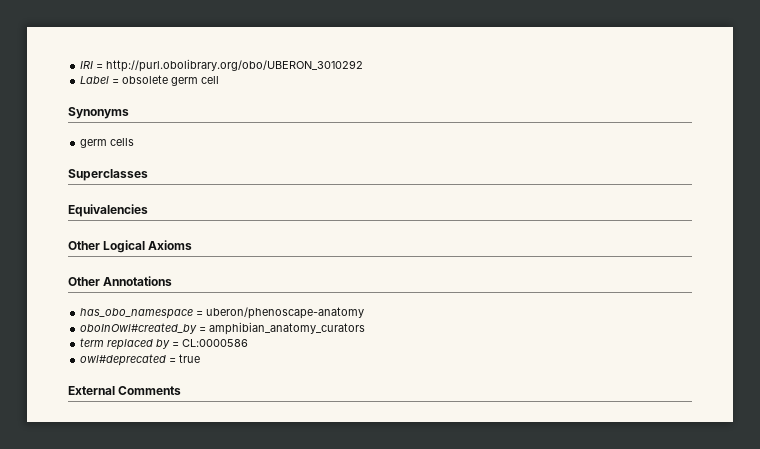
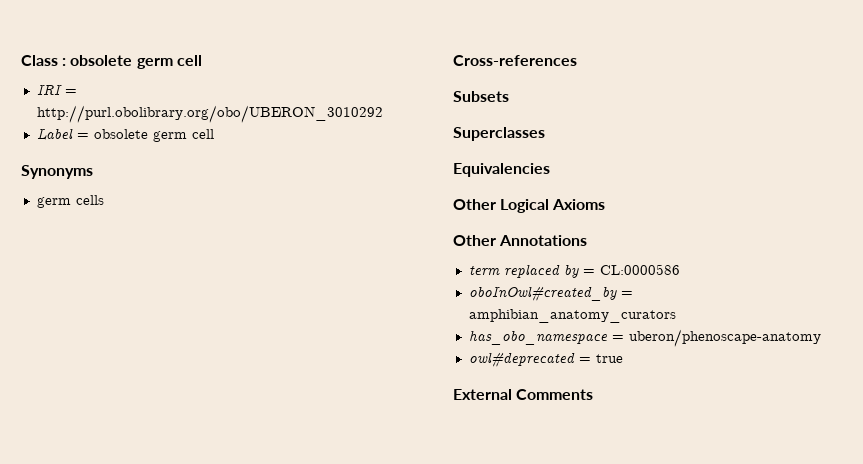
(80, 65) none -> [21,55,202,69] Class : obsolete germ cell //
(135, 142) none -> [453,55,577,66] [453,91,509,102] // Cross-references // Subsets
[80,307,365,319] [80,322,366,335] [80,338,249,350] has_obo_namespace = uberon/phenoscape-anatomy // oboInOwl#created_by = amphibian_anatomy_curators // term replaced by = CL:0000586 -> [468,264,680,278] [468,286,633,301] [468,309,676,323] [468,329,821,347] term replaced by = CL:0000586 // oboInOwl#created_by = amphibian_anatomy_curators // has_obo_namespace = uberon/phenoscape-anatomy

